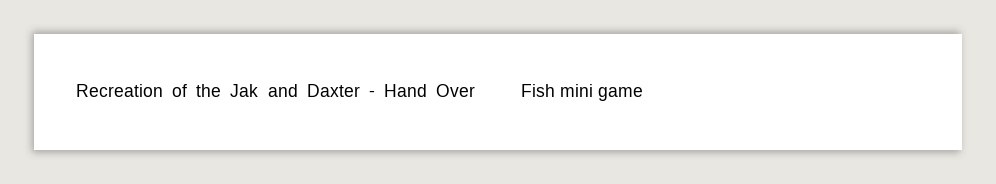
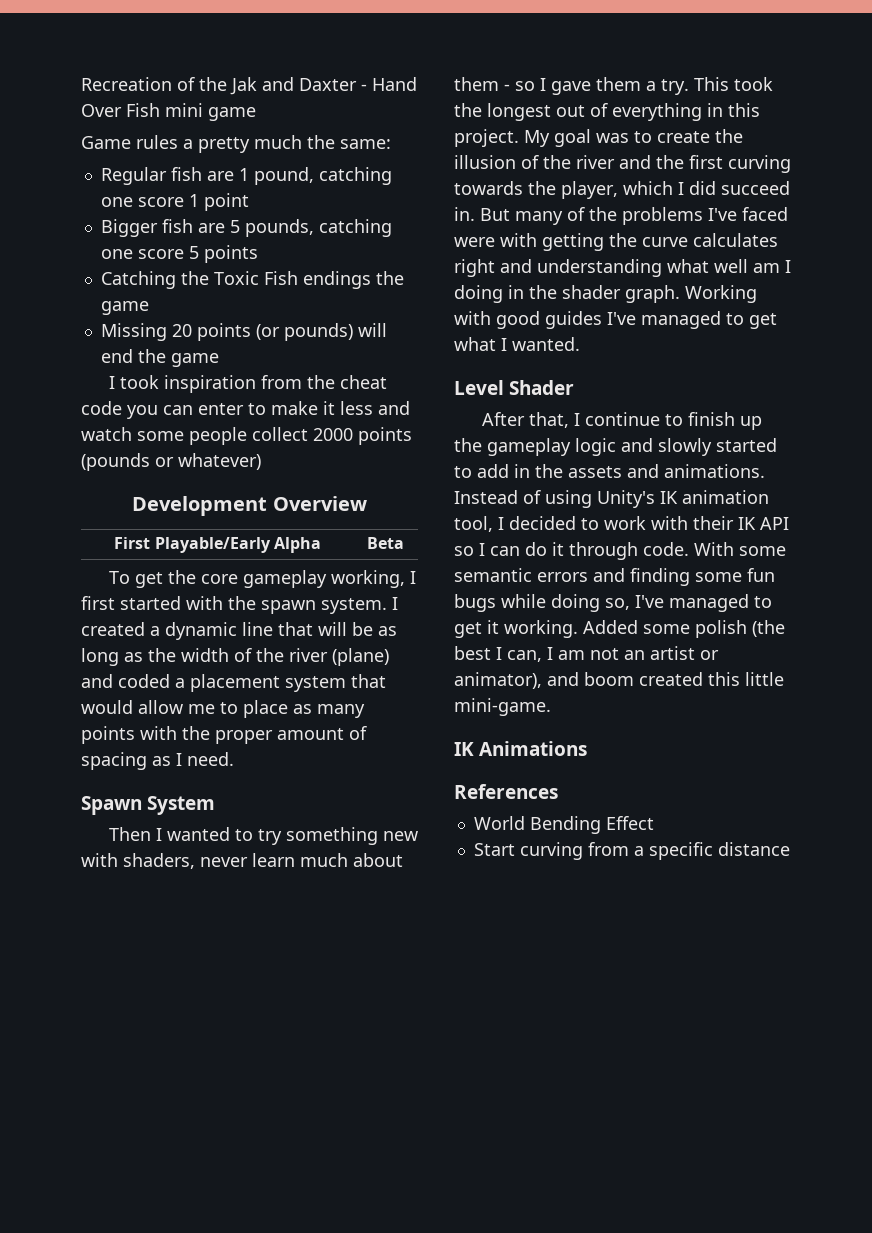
(643, 94) none -> [81,135,391,153] [100,167,392,185] [100,193,249,211] [100,219,392,237] [100,245,258,263] [100,271,404,289] [100,301,149,315] [100,323,387,341] [100,349,219,367] [108,375,387,393] [81,401,410,419] [81,427,412,445] [81,453,261,471] [132,496,367,516] [114,537,321,553] [367,537,404,549] [108,570,416,588] [81,596,398,614] [81,622,397,640] [81,648,389,666] [81,674,386,692] [81,700,365,718] [81,726,367,744] [81,752,234,770] [81,796,216,815] [108,827,418,845] [81,853,403,869] [454,77,773,95] [454,103,760,121] [454,129,743,147] [454,155,791,173] [454,181,790,199] [454,207,788,225] [454,233,778,251] [454,259,791,277] [454,285,757,303] [454,311,777,329] [454,337,580,351] [454,380,575,395] [481,412,762,430] [454,438,777,456] [454,464,765,478] [454,490,769,508] [454,516,789,532] [454,542,786,560] [454,568,775,586] [454,594,772,612] [454,620,785,638] [454,646,719,662] [454,672,784,689] [454,698,551,716] [454,741,588,756] [454,784,558,799] [473,816,654,834] [473,842,790,860] // Game rules a pretty much the same: // Regular fish are 1 pound, catching one score 1 point // Bigger fish are 5 pounds, catching one score 5 points // Catching the Toxic Fish endings the game // Missing 20 points (or pounds) will end the game // I took inspiration from the cheat code you can enter to make it less and watch some people collect 2000 points (pounds or whatever) // Development Overview // First Playable/Early Alpha | Beta // To get the core gameplay working, I first started with the spawn system. I created a dynamic line that will be as long as the width of the river (plane) and coded a placement system that would allow me to place as many points with the proper amount of spacing as I need. // Spawn System // Then I wanted to try something new with shaders, never learn much about them - so I gave them a try. This took the longest out of everything in this project. My goal was to create the illusion of the river and the first curving towards the player, which I did succeed in. But many of the problems I've faced were with getting the curve calculates right and understanding what well am I doing in the shader graph. Working with good guides I've managed to get what I wanted. // Level Shader // After that, I continue to finish up the gameplay logic and slowly started to add in the assets and animations. Instead of using Unity's IK animation tool, I decided to work with their IK API so I can do it through code. With some semantic errors and finding some fun bugs while doing so, I've managed to get it working. Added some polish (the best I can, I am not an artist or animator), and boom created this little mini-game. // IK Animations // References // World Bending Effect // Start curving from a specific distance

